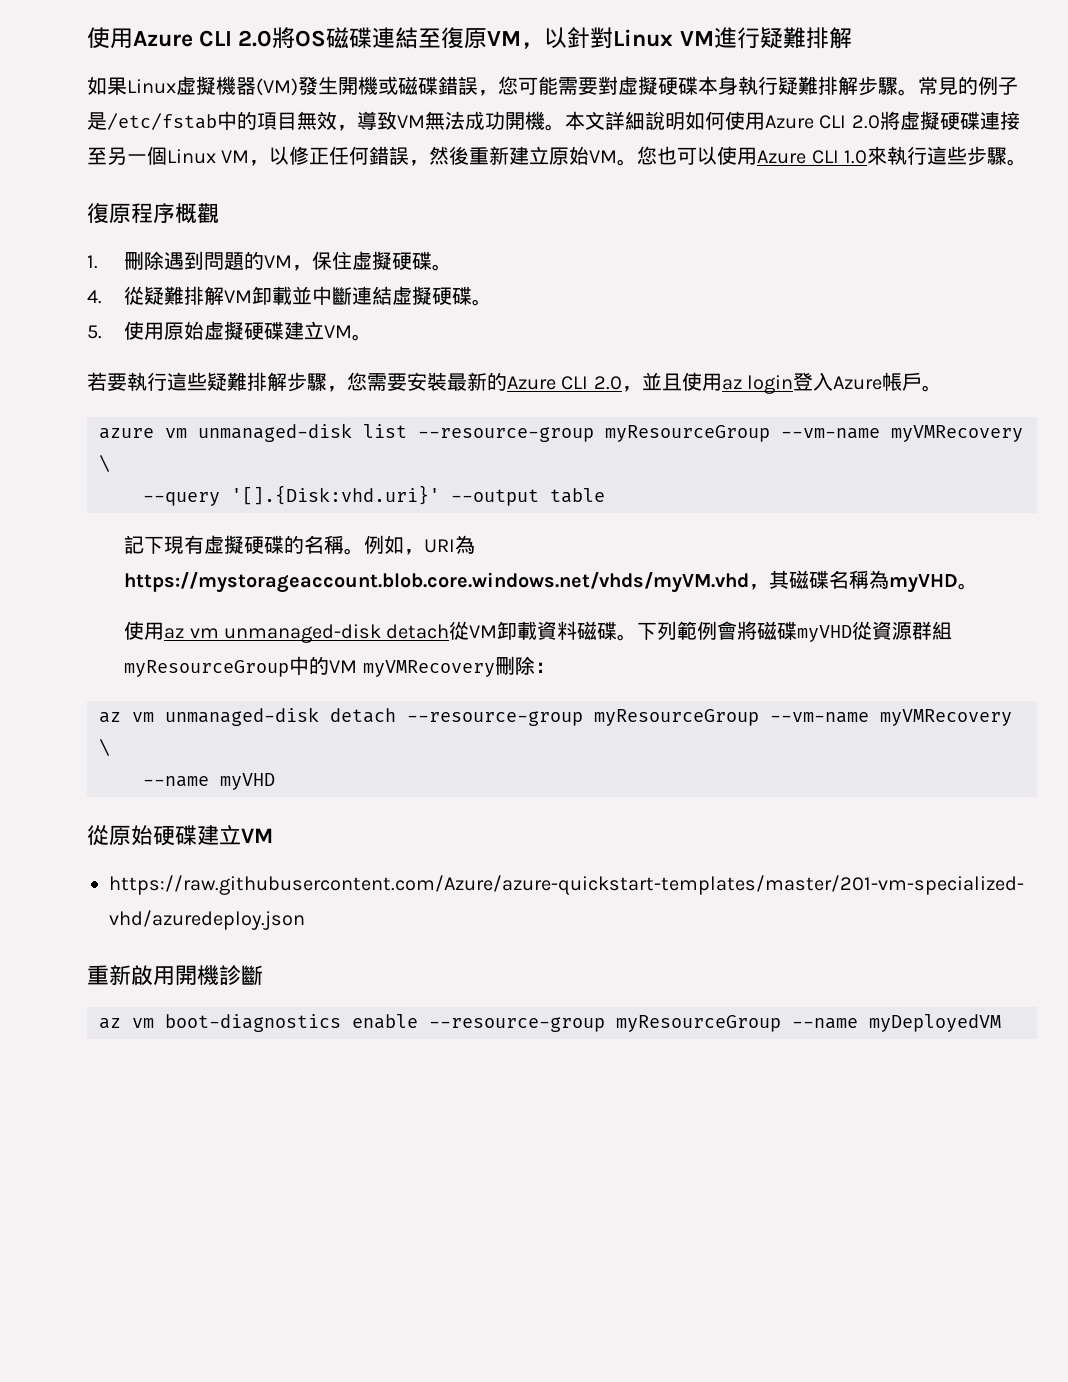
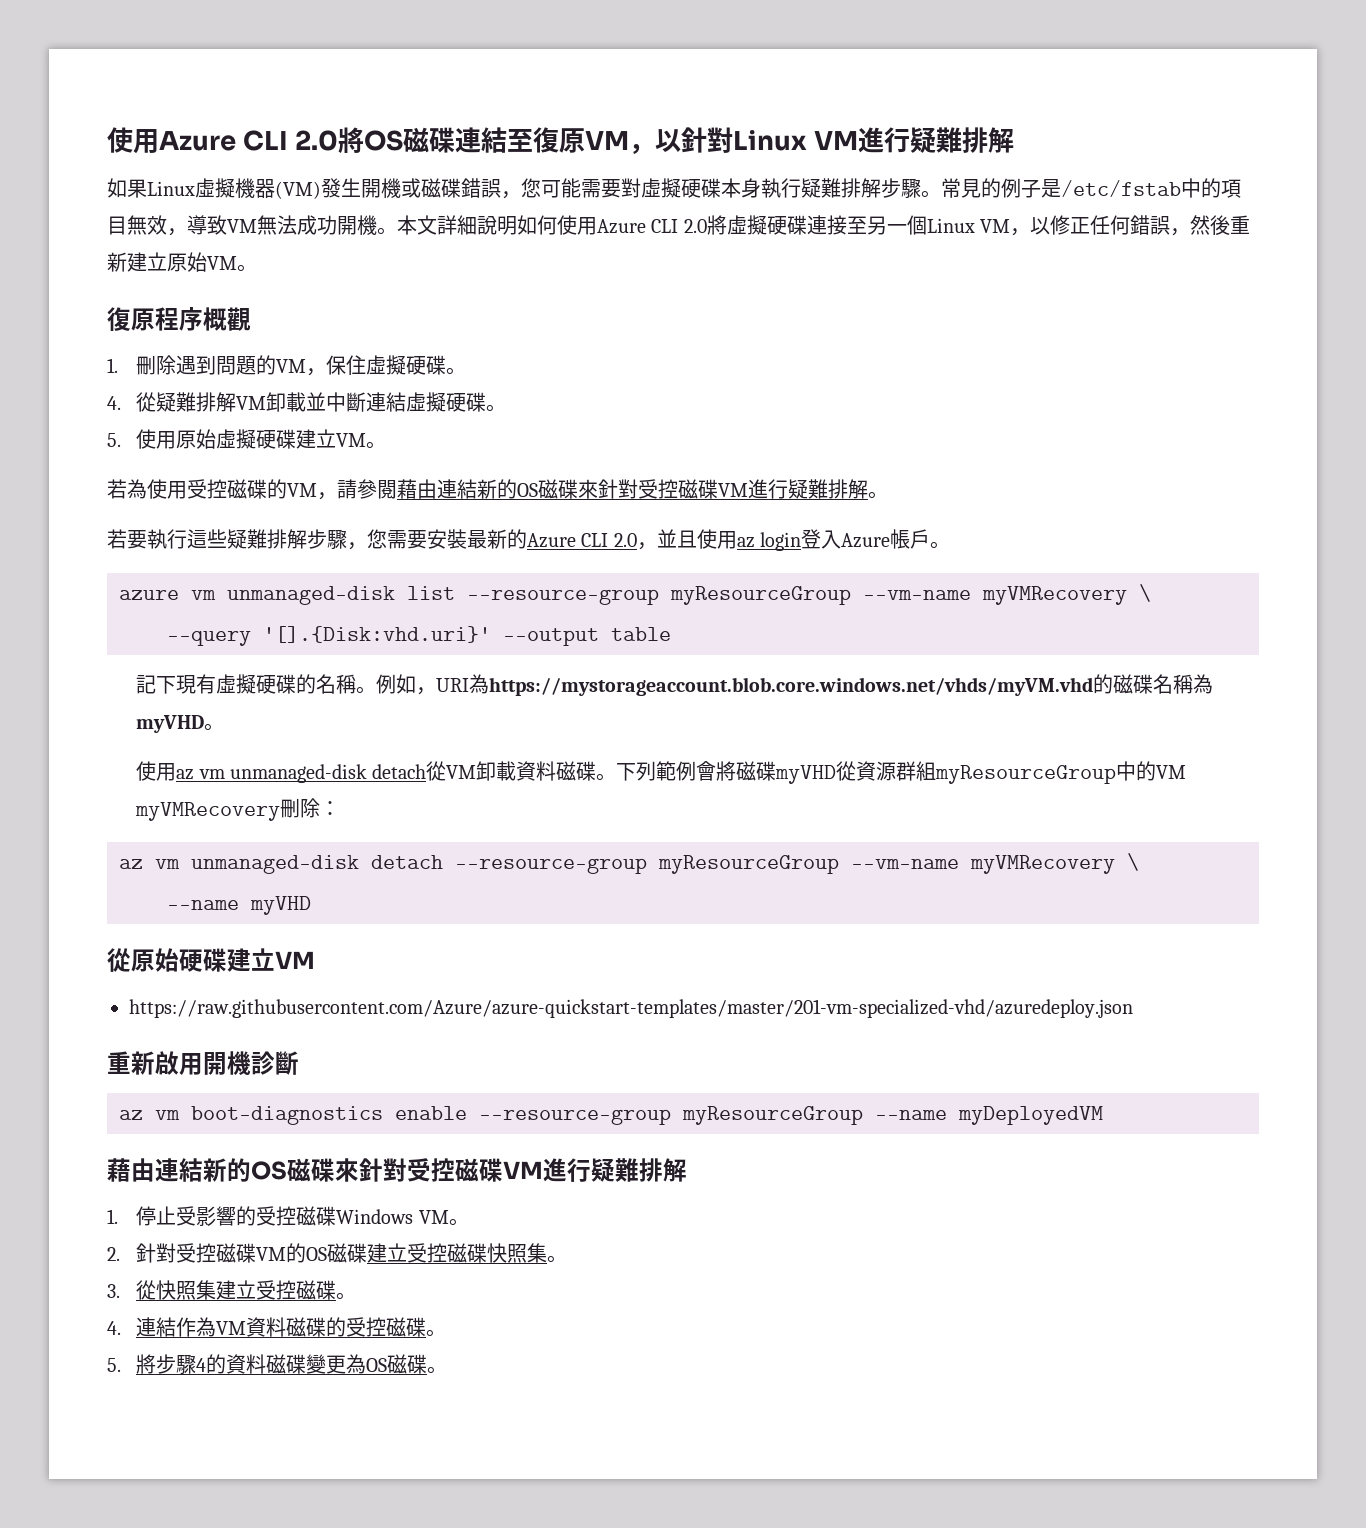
[637,146,1028,166] 您也可以使用Azure CLI 1.0來執行這些步驟。 -> (257, 268) none
(373, 337) none -> [107,479,888,500] // 若為使用受控磁碟的VM，請參閱藉由連結新的OS磁碟來針對受控磁碟VM進行疑難排解。
[749,570,790,590] ，其 -> [1093,674,1114,694] 的
(1001, 1023) none -> [107,1158,687,1182] [107,1206,469,1226] [107,1243,568,1263] [107,1280,357,1300] [107,1317,447,1337] [107,1354,448,1375] // 藉由連結新的OS磁碟來針對受控磁碟VM進行疑難排解 // 1.停止受影響的受控磁碟Windows VM。 // 2.針對受控磁碟VM的OS磁碟建立受控磁碟快照集。 // 3.從快照集建立受控磁碟。 // 4.連結作為VM資料磁碟的受控磁碟。 // 5.將步驟4的資料磁碟變更為OS磁碟。

